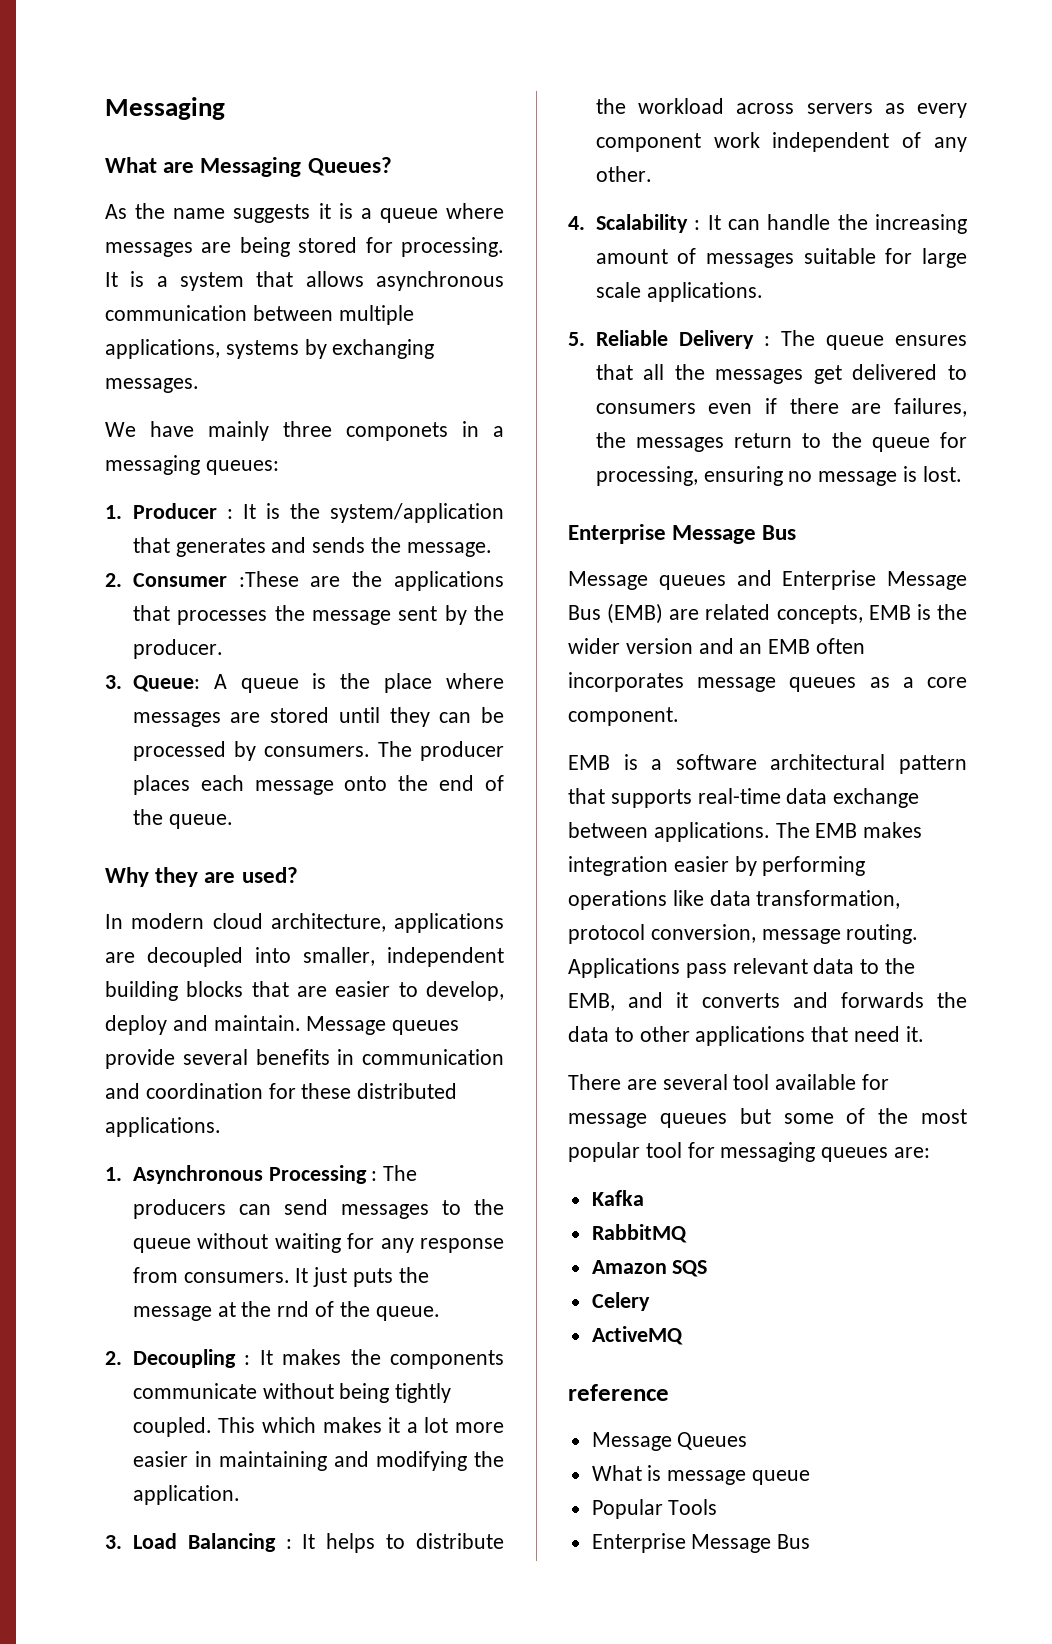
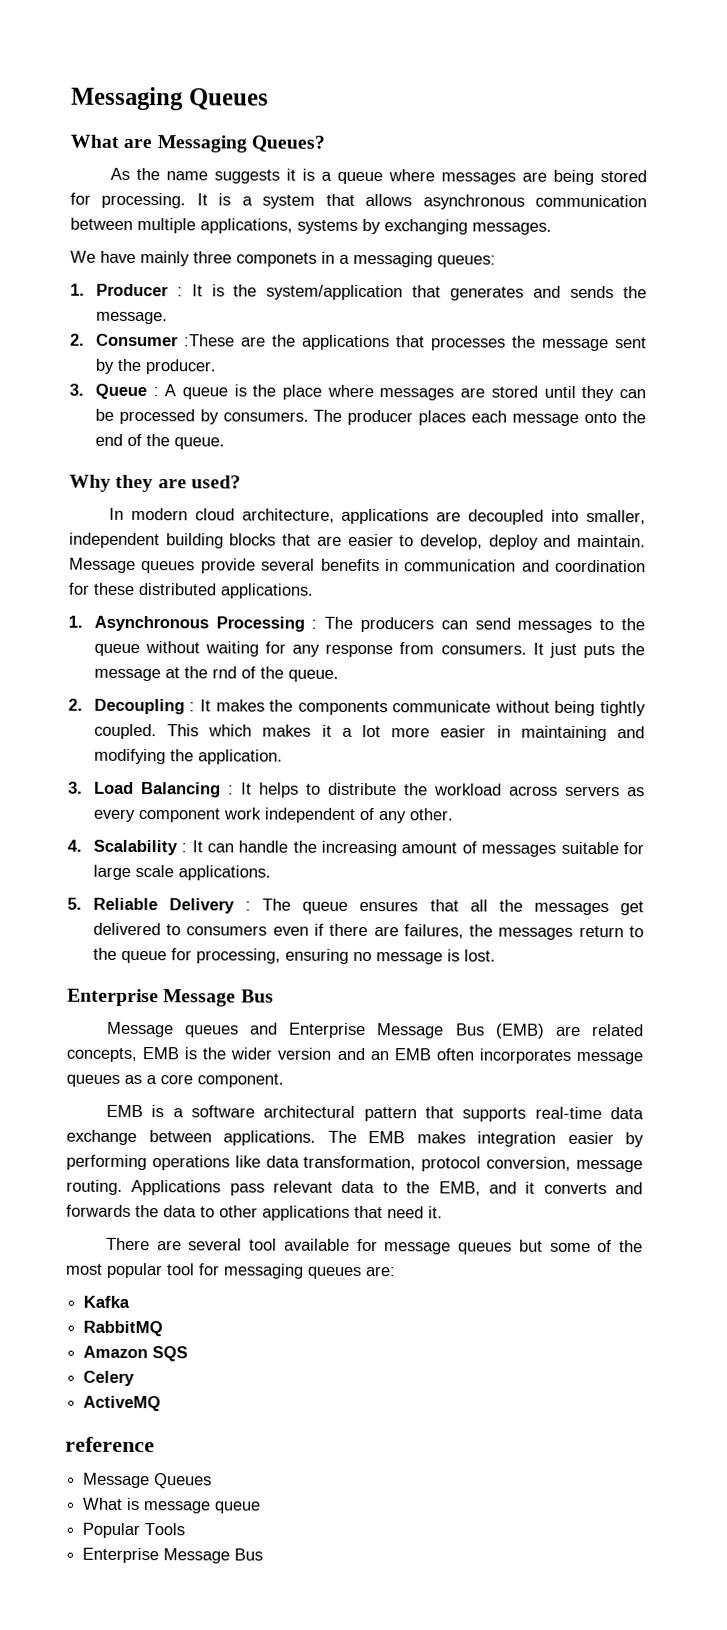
[105,97,225,120] Messaging -> [71,86,269,111] Messaging Queues
[132,675,200,692] Queue: -> [94,383,159,400] Queue :

